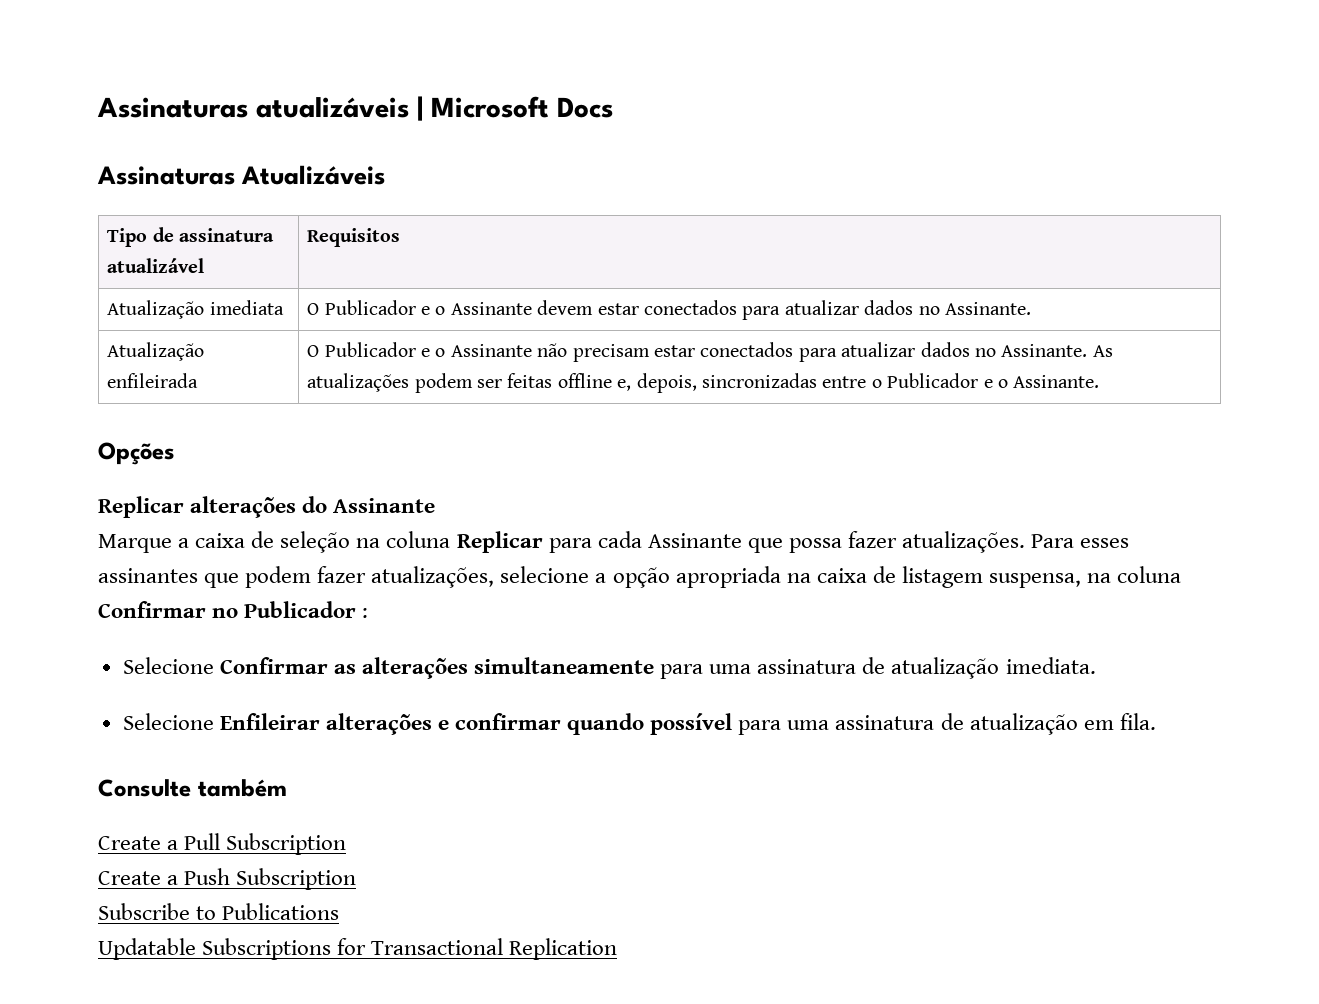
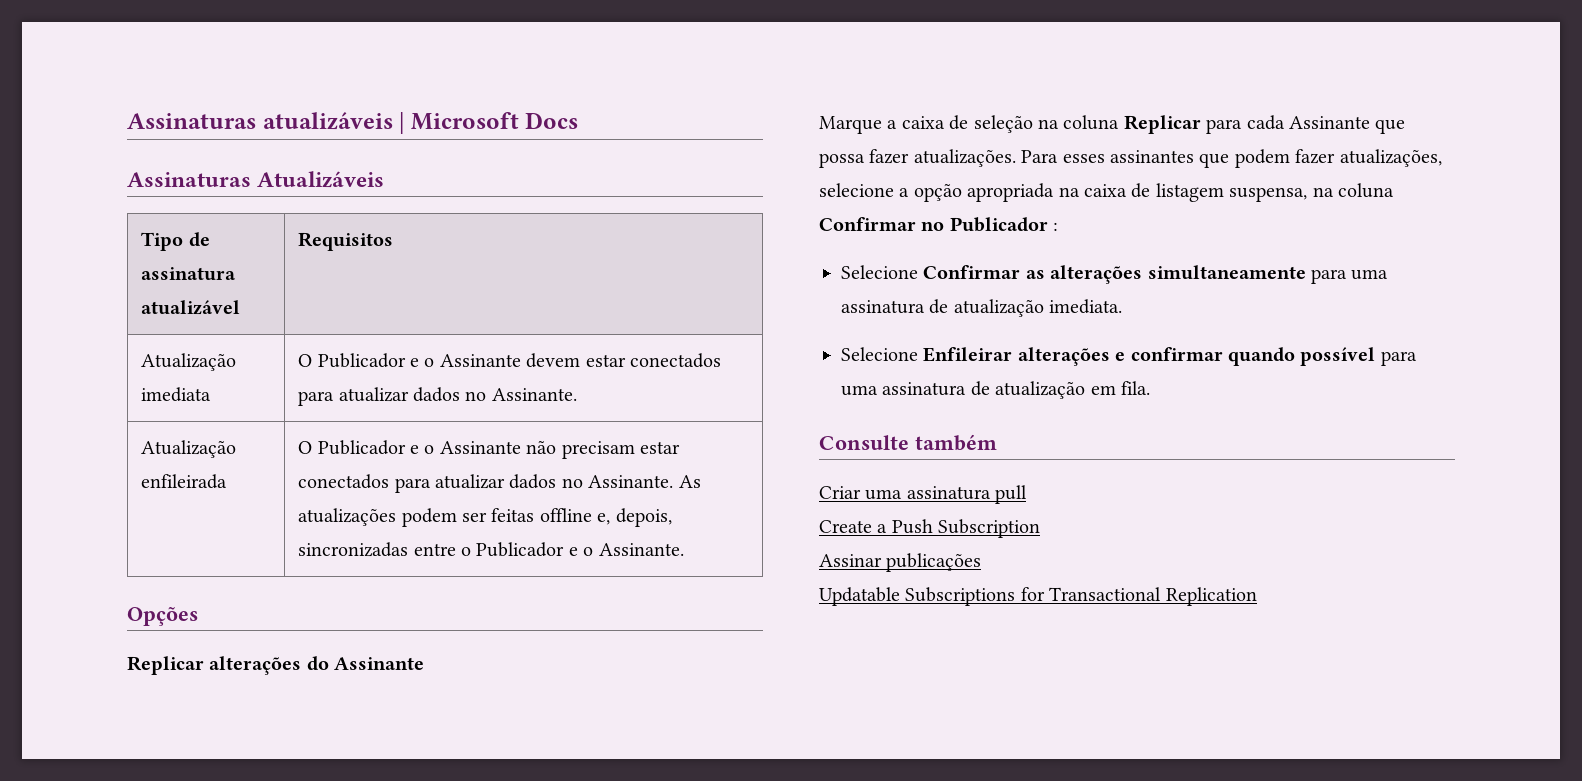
[98,833,347,855] Create a Pull Subscription -> [819,485,1028,504] Criar uma assinatura pull
[98,903,340,920] Subscribe to Publications -> [819,553,982,572] Assinar publicações

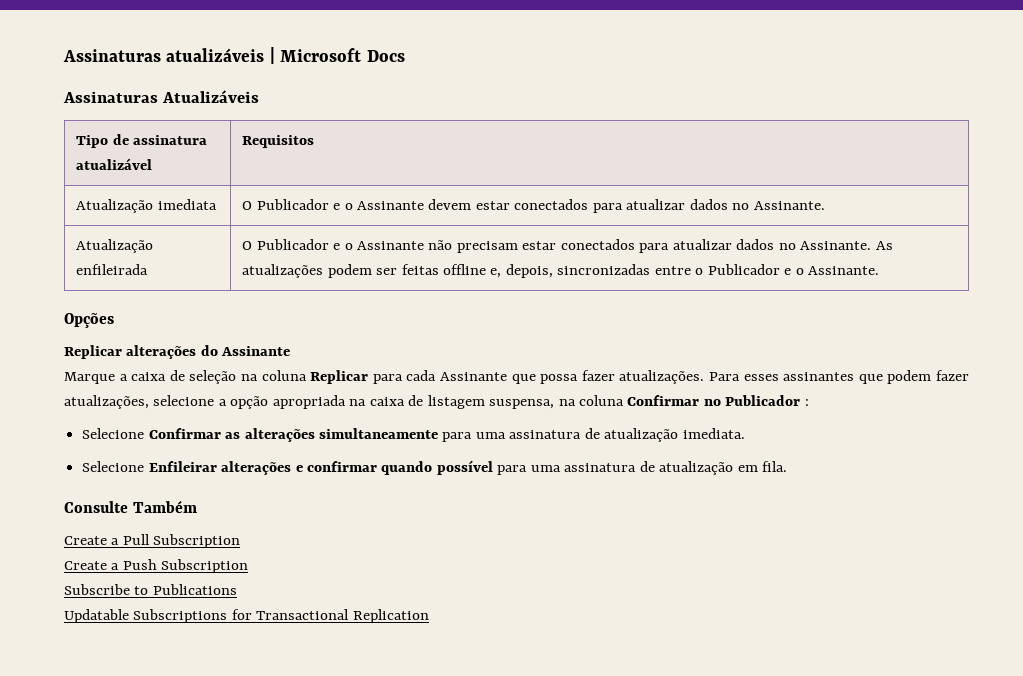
[915,434,997,451] [819,485,1028,504] também // Criar uma assinatura pull -> [132,500,197,513] [64,534,241,548] Também // Create a Pull Subscription
[819,553,982,572] Assinar publicações -> [64,584,237,595] Subscribe to Publications

